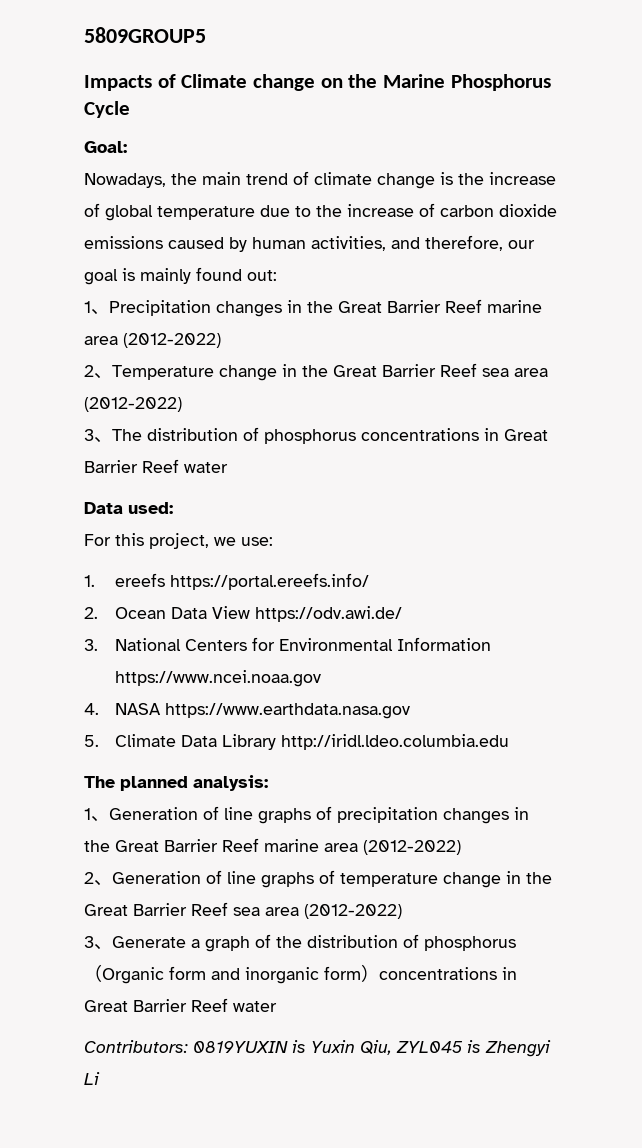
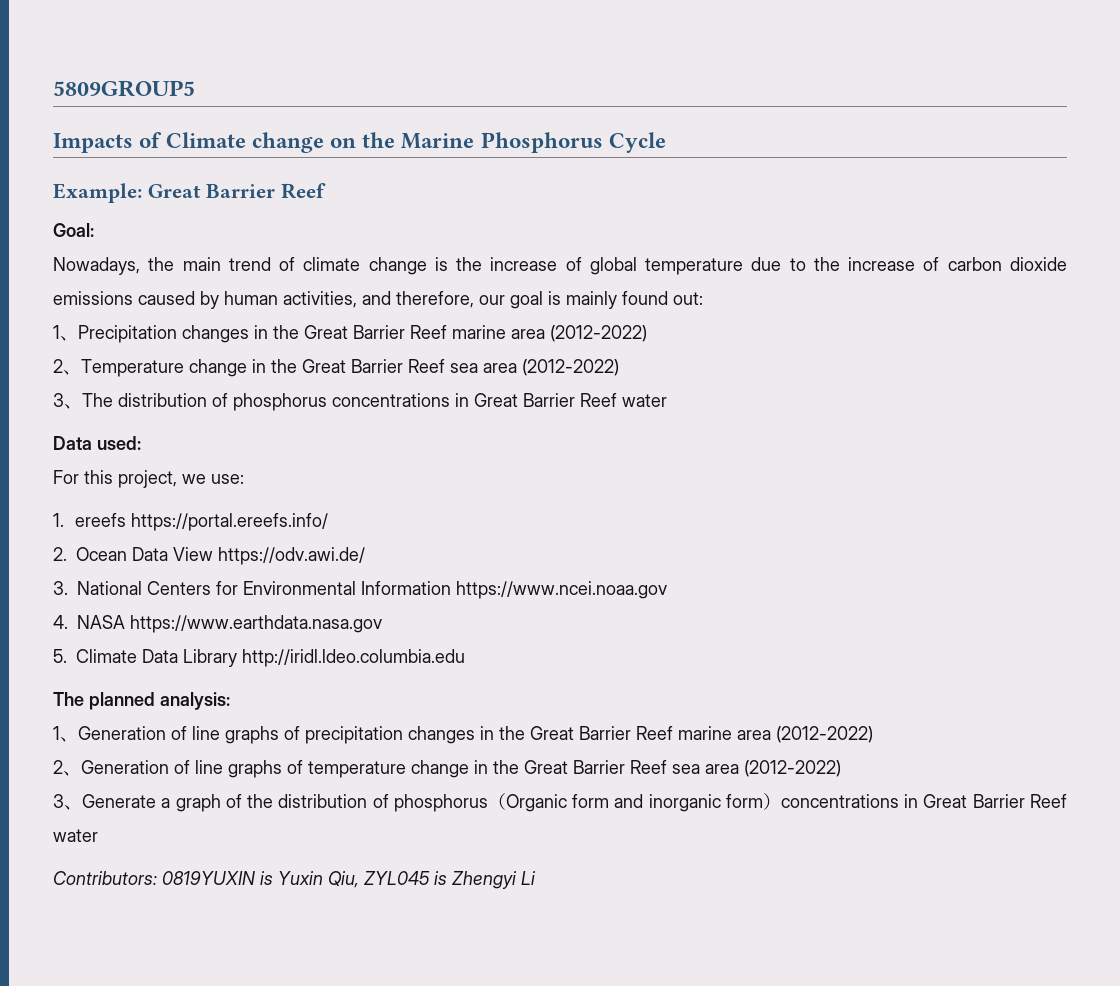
(130, 109) none -> [53,183,327,203] // Example: Great Barrier Reef

